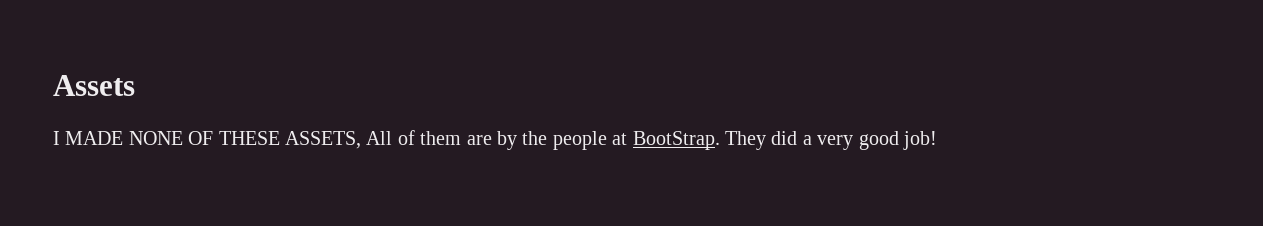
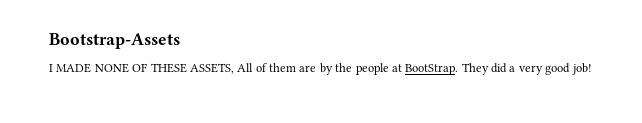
[53,75,135,96] Assets -> [49,33,180,49] Bootstrap-Assets

